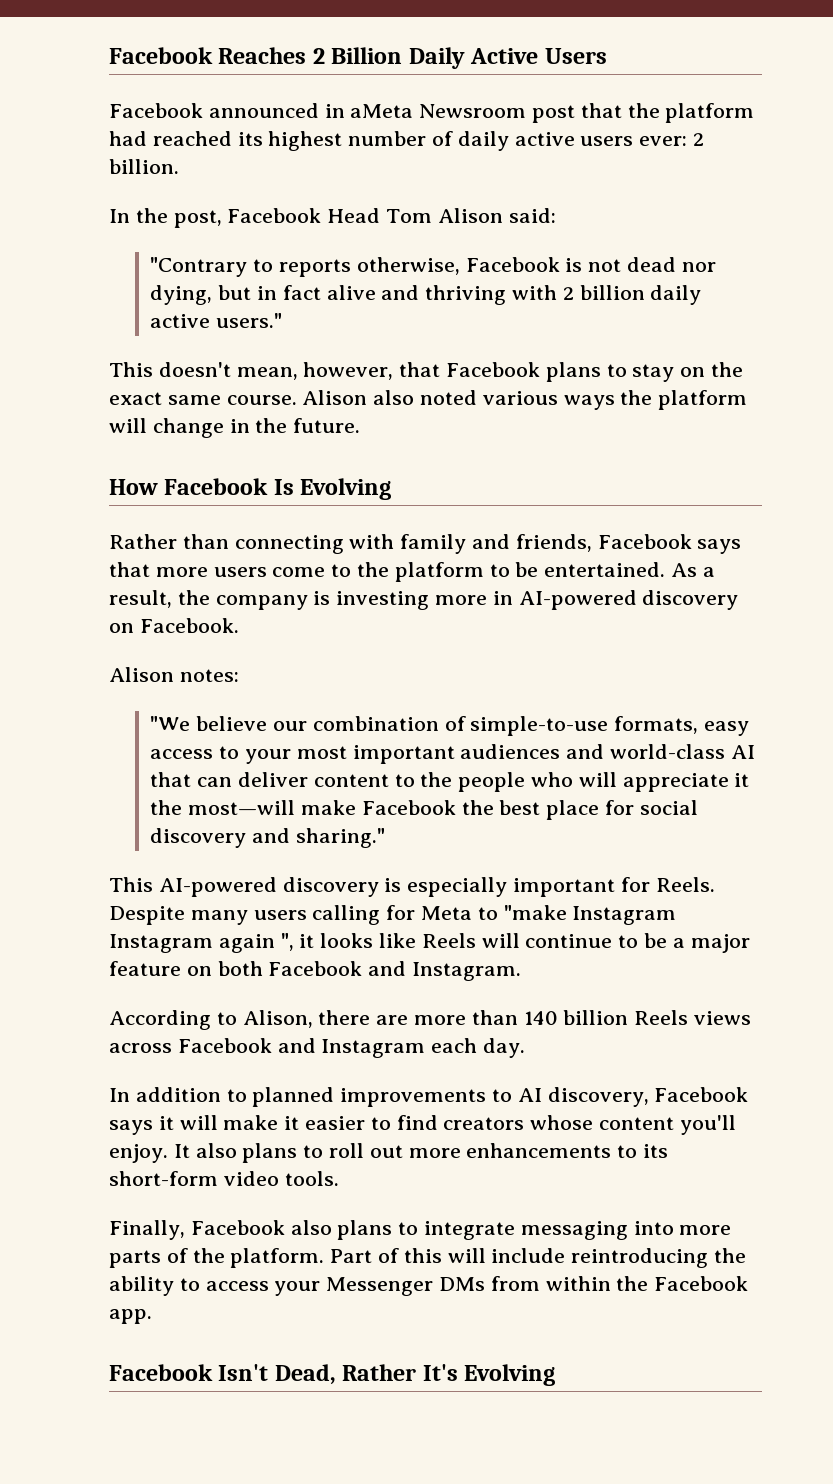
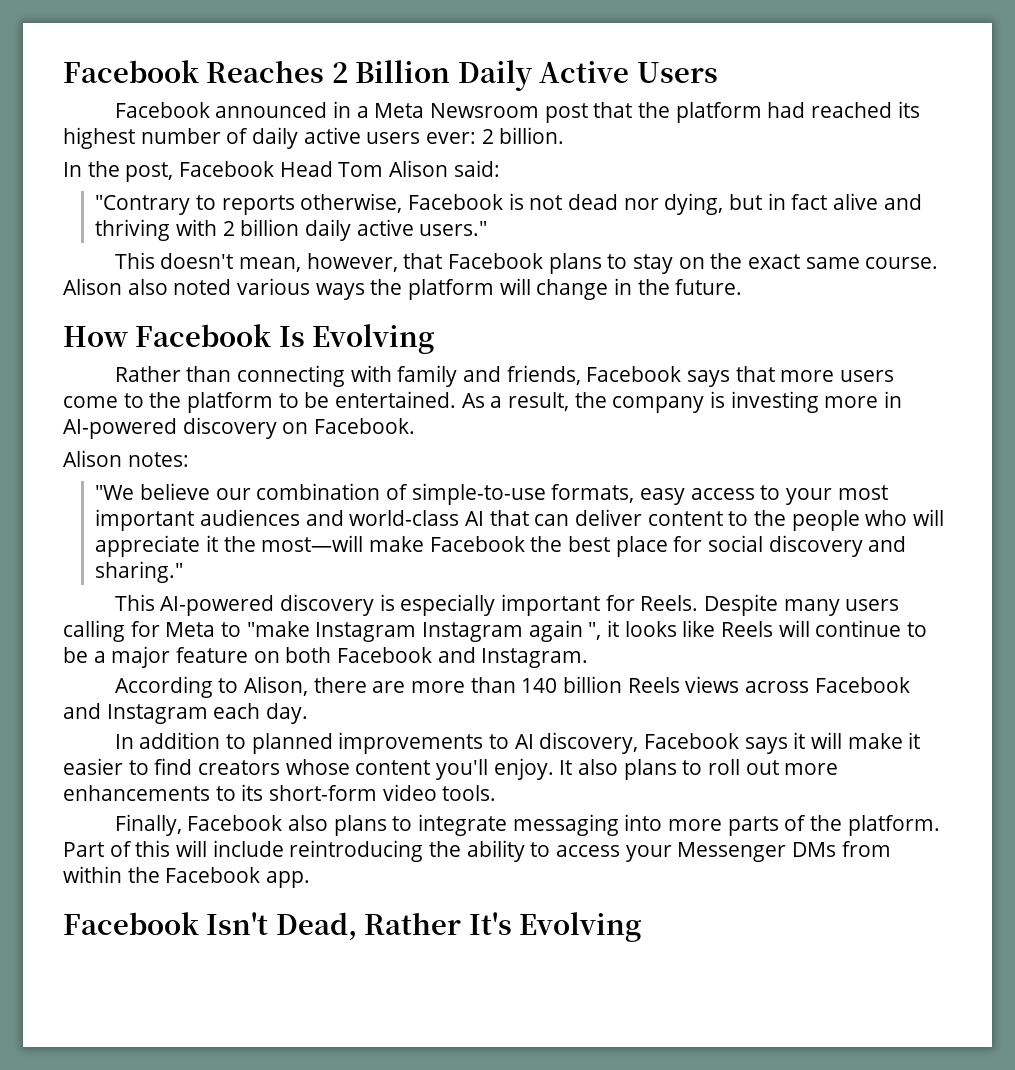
[350,104,414,118] aMeta -> [356,103,425,118] a Meta

